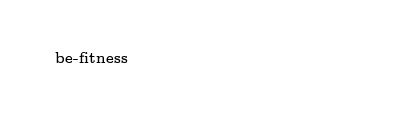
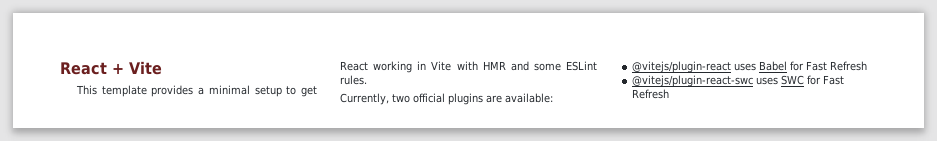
[55,52,128,63] be-fitness -> [60,61,162,75] [75,85,317,97] [340,61,597,73] [340,75,367,85] [340,93,553,105] [632,61,868,73] [632,75,845,87] [632,89,670,99] React + Vite // This template provides a minimal setup to get React working in Vite with HMR and some ESLint rules. // Currently, two official plugins are available: // @vitejs/plugin-react uses Babel for Fast Refresh // @vitejs/plugin-react-swc uses SWC for Fast Refresh

